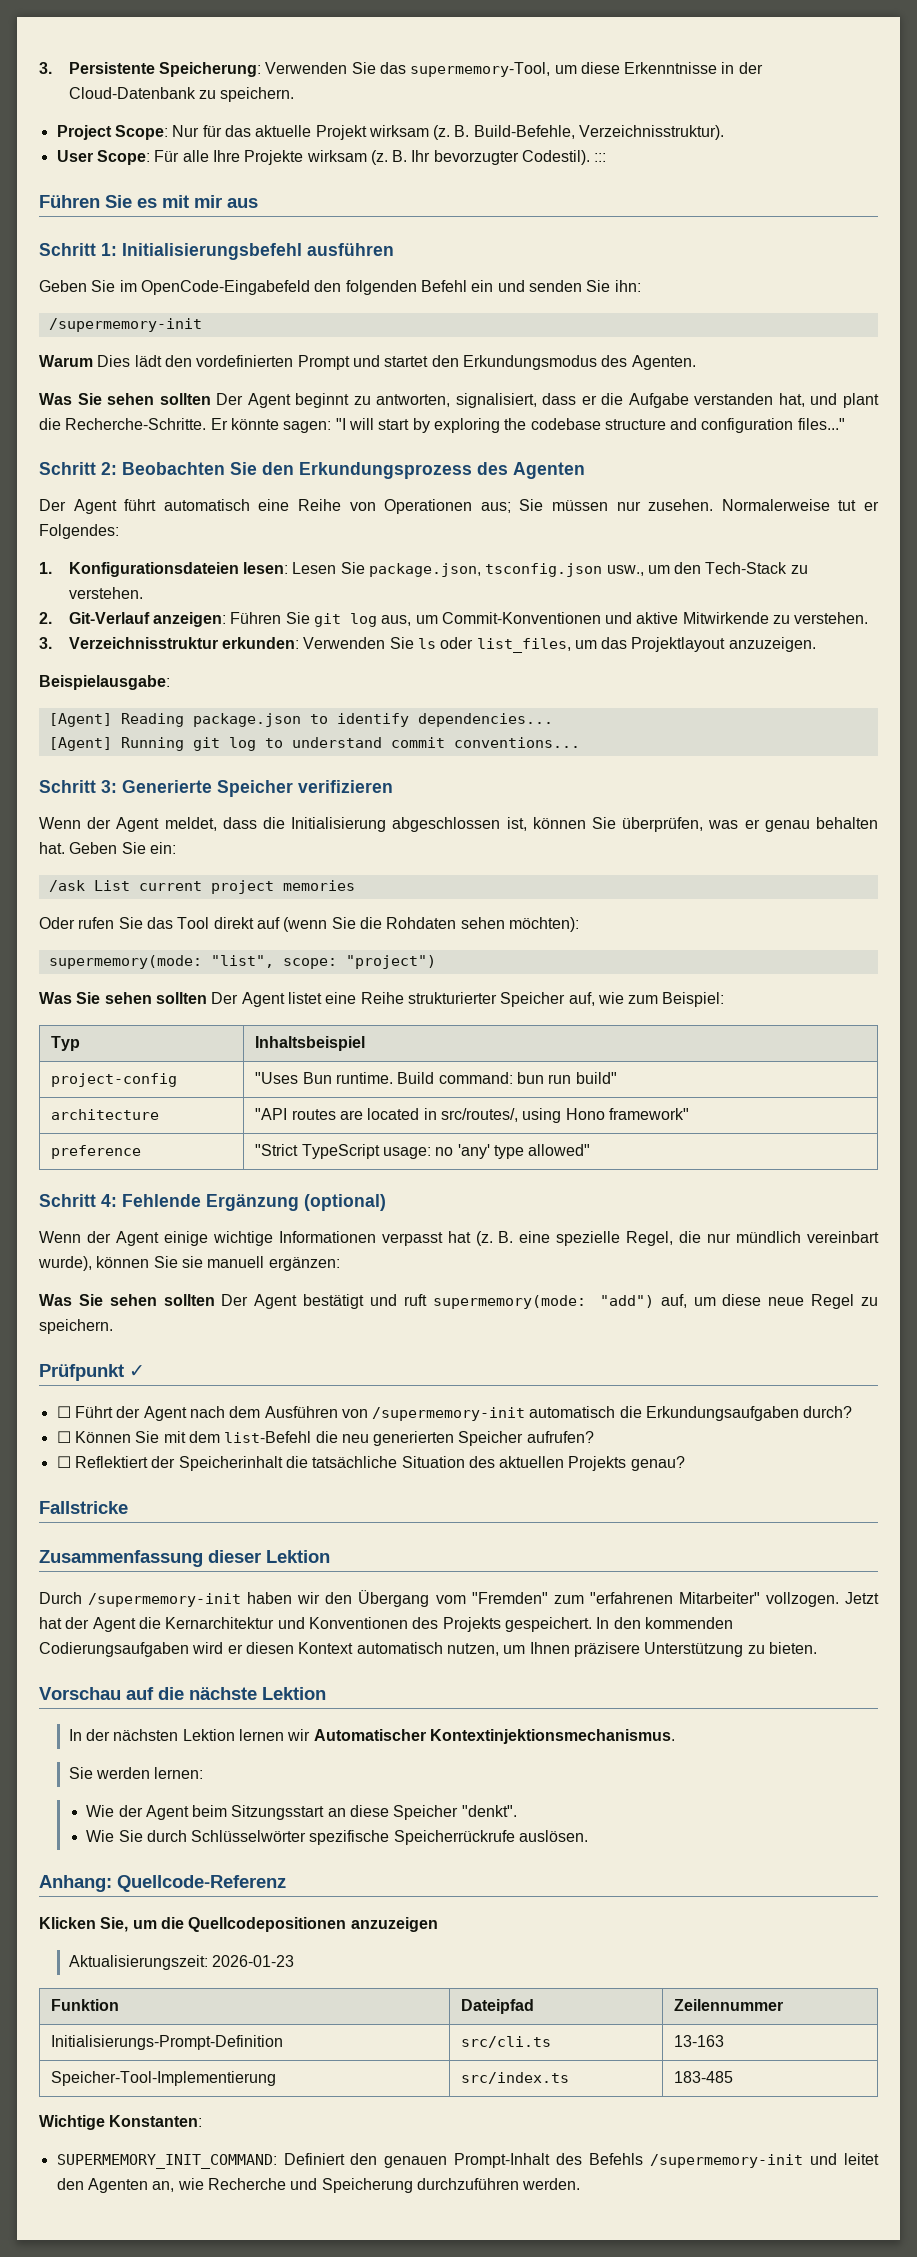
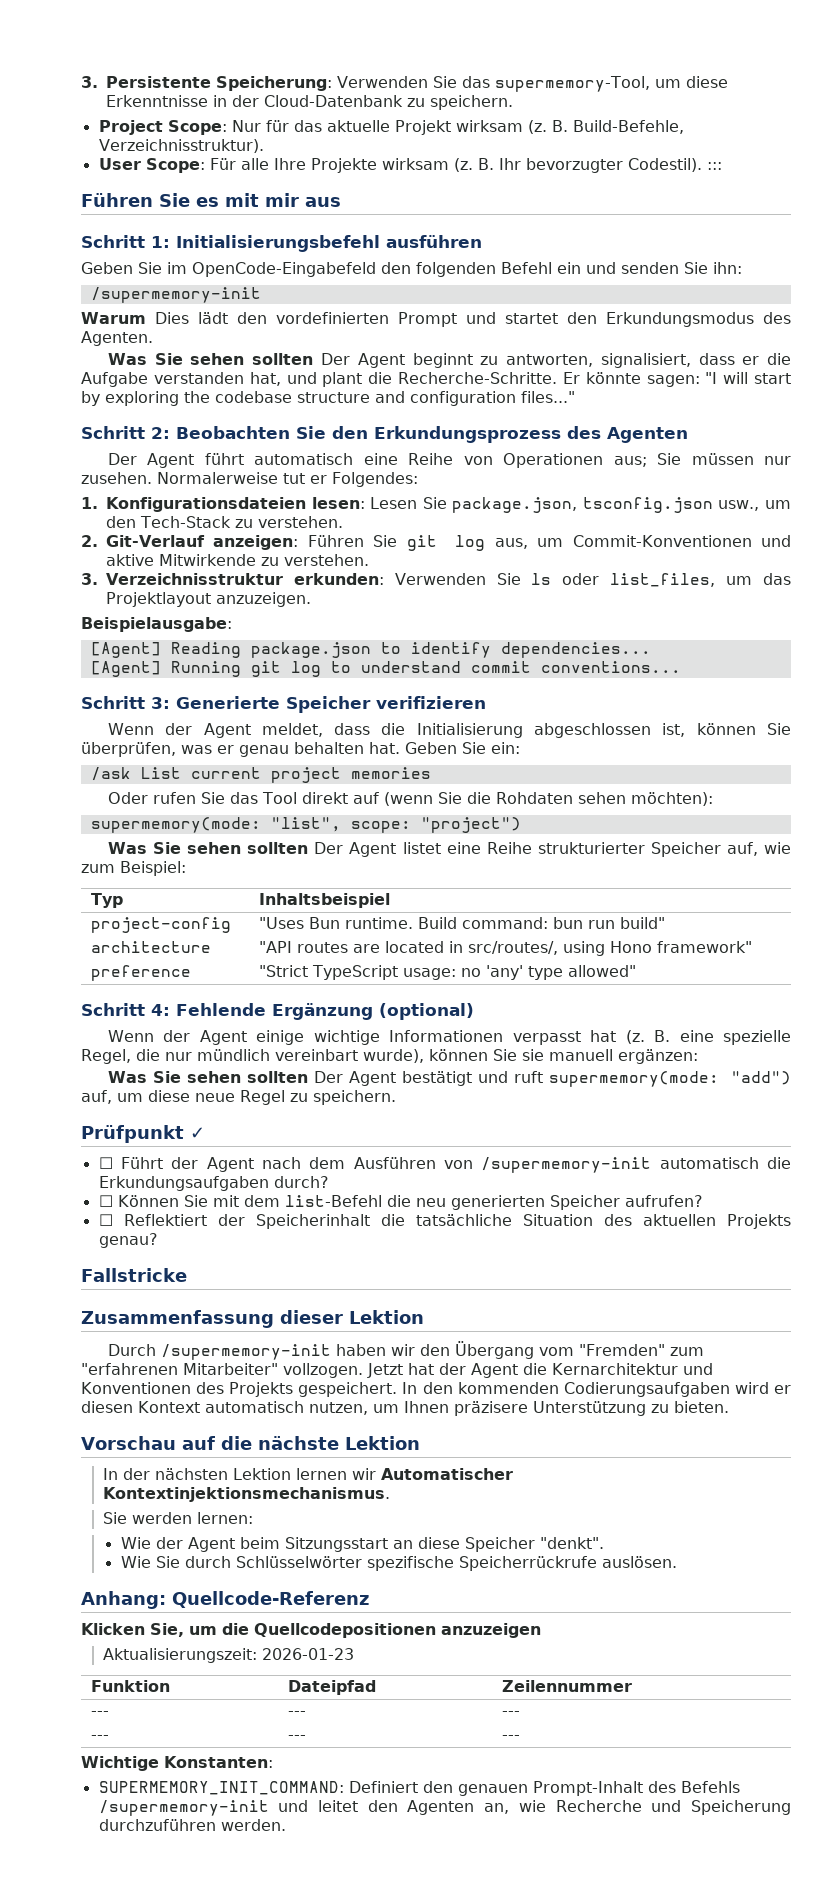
[51,2035,284,2050] [461,2036,552,2048] [674,2035,725,2047] [51,2071,277,2086] [461,2072,570,2084] [674,2071,734,2083] Initialisierungs-Prompt-Definition | src/cli.ts | 13-163 // Speicher-Tool-Implementierung | src/index.ts | 183-485 -> [91,1711,110,1716] [288,1711,307,1716] [502,1711,521,1716] [91,1735,110,1740] [288,1735,307,1740] [502,1735,521,1740] --- | --- | --- // --- | --- | ---

